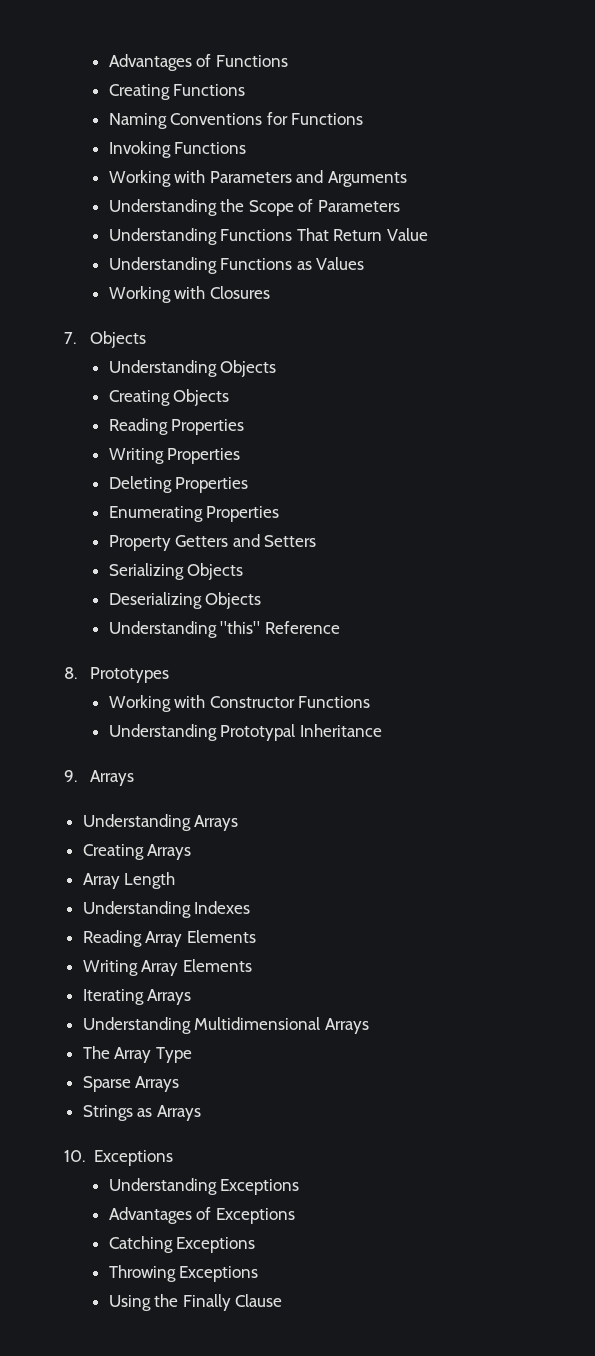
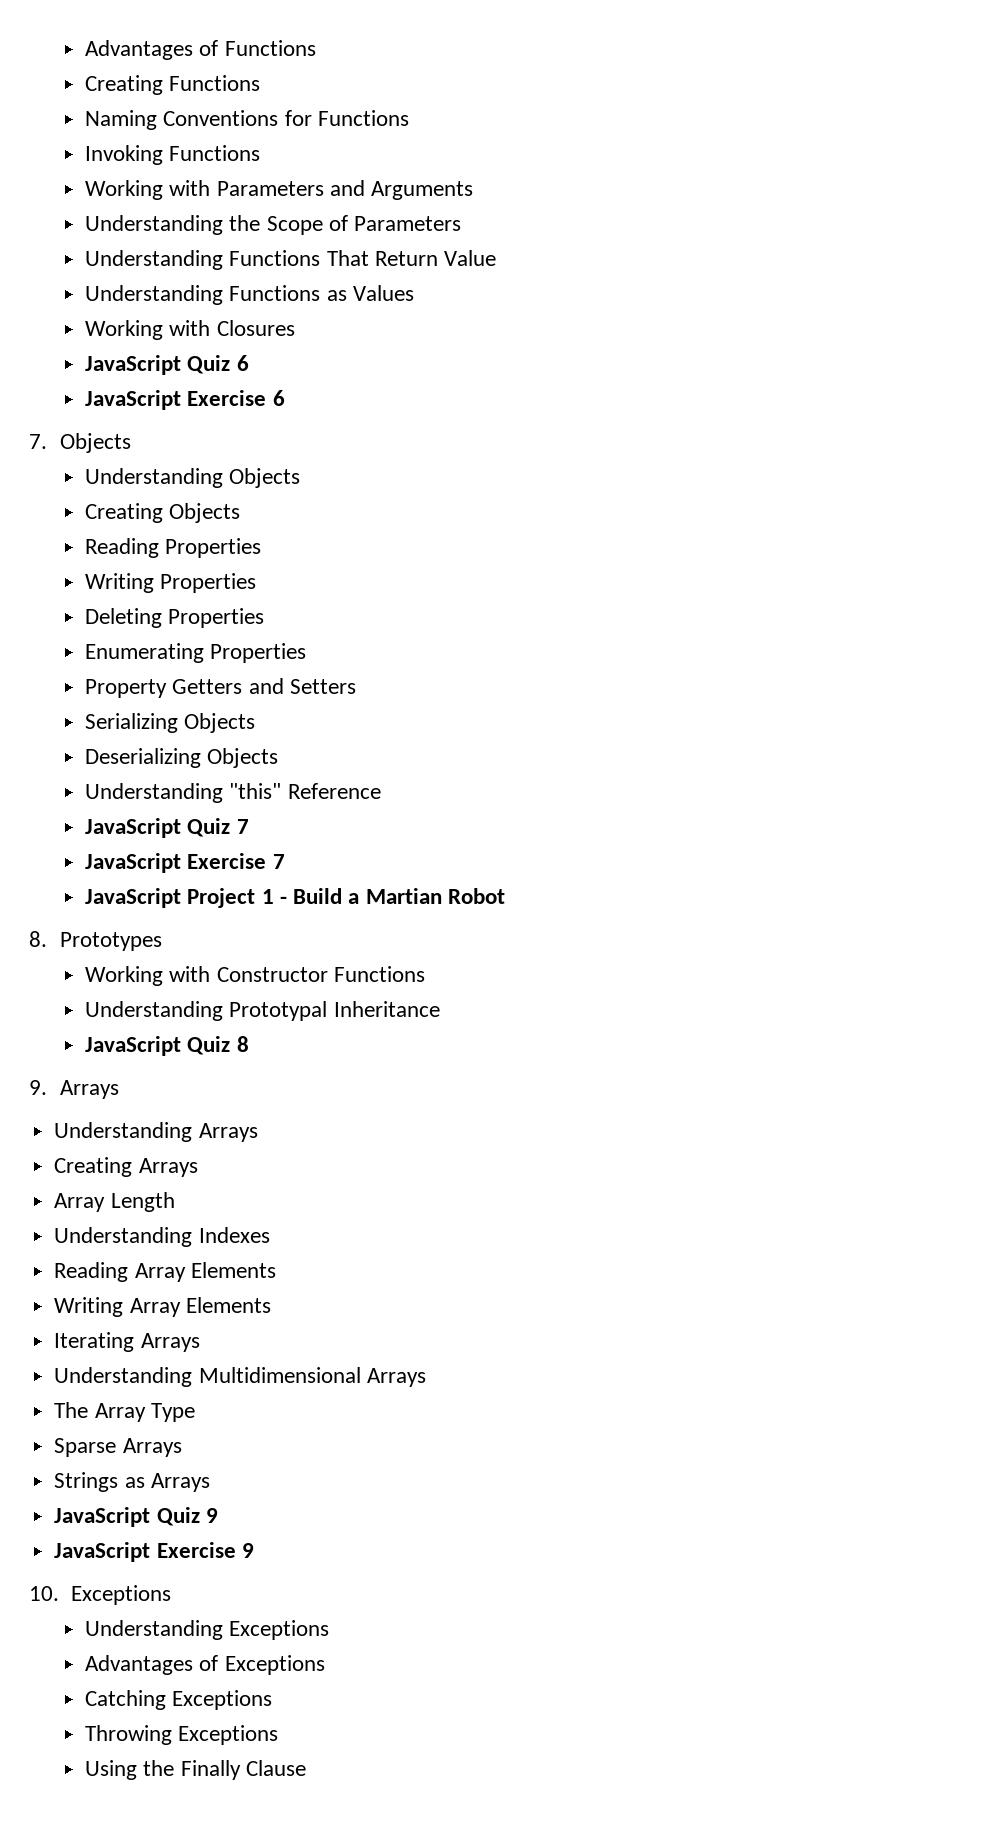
(270, 292) none -> [85,355,249,375] [85,390,285,410] // JavaScript Quiz 6 // JavaScript Exercise 6
(340, 627) none -> [85,818,249,838] [85,853,285,873] [85,888,505,908] // JavaScript Quiz 7 // JavaScript Exercise 7 // JavaScript Project 1 - Build a Martian Robot
(382, 730) none -> [85,1036,249,1056] // JavaScript Quiz 8
(201, 1113) none -> [54,1507,218,1527] [54,1542,254,1562] // JavaScript Quiz 9 // JavaScript Exercise 9

